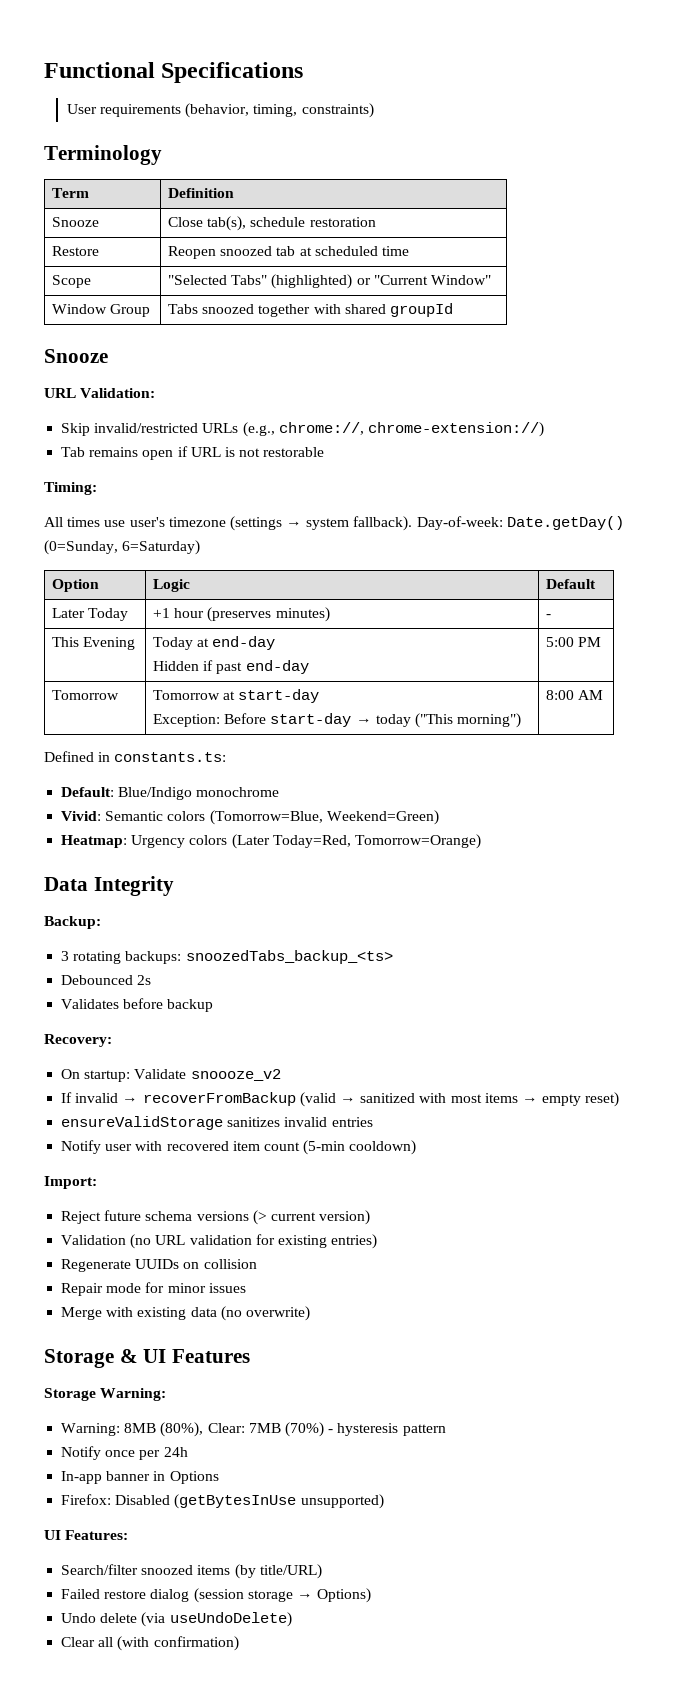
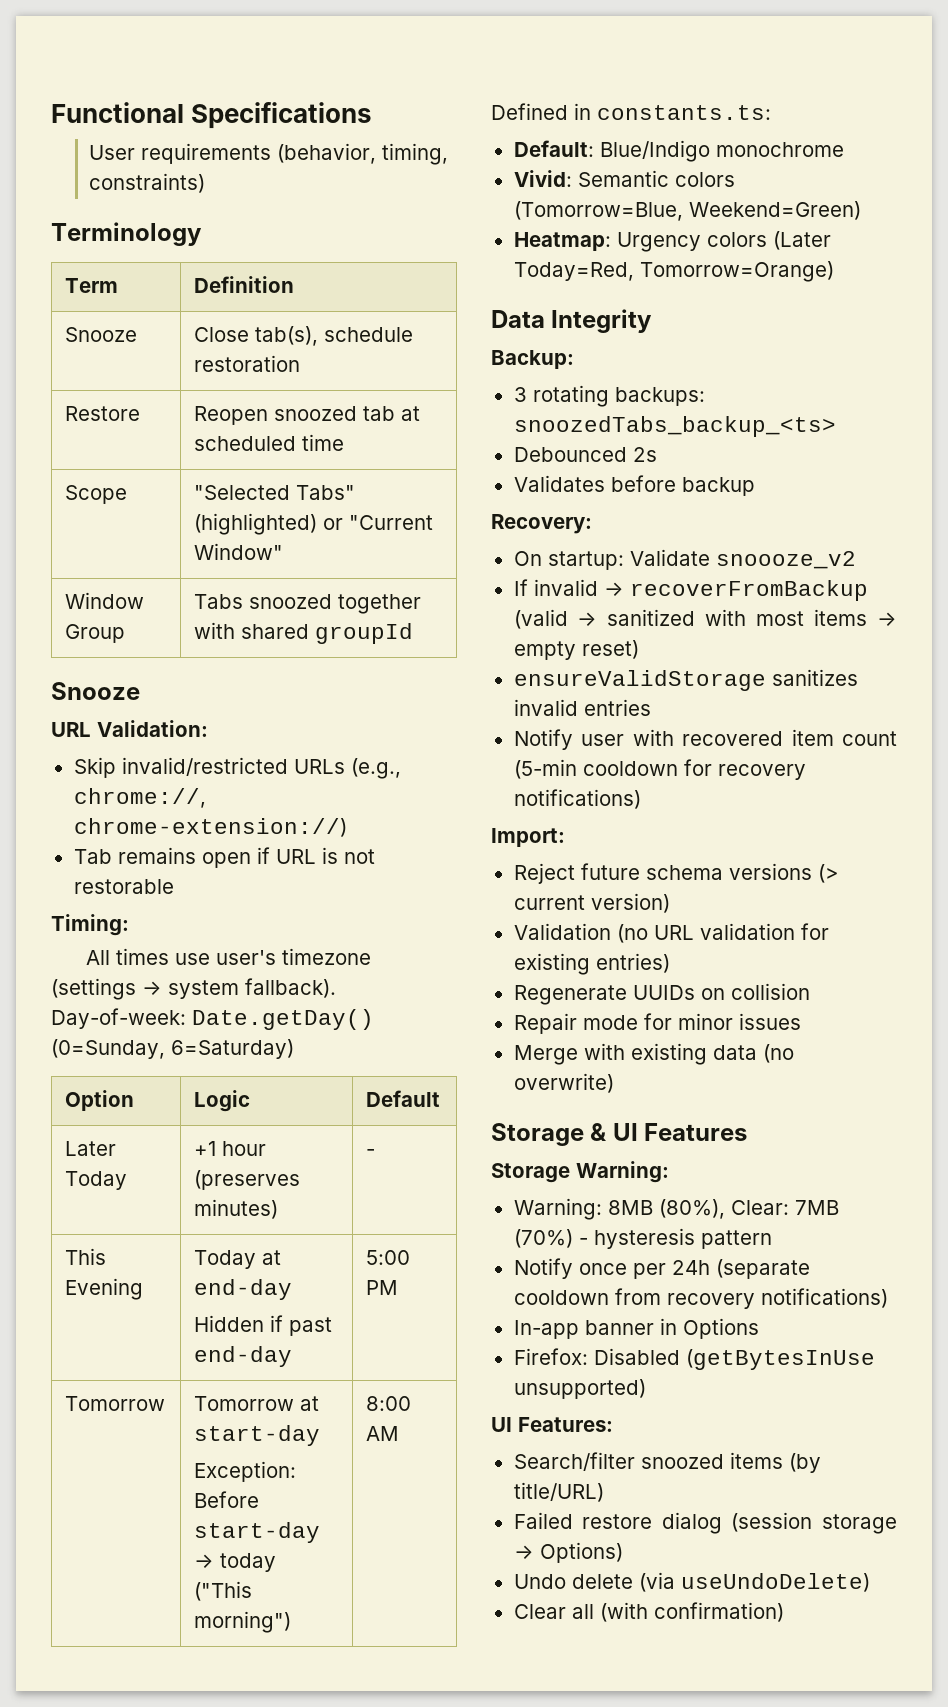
[349,1140,417,1155] cooldown) -> [582,759,806,780] [513,789,641,809] cooldown for recovery notifications)
(188, 1452) none -> [715,1259,810,1279] [513,1288,888,1309] (separate cooldown from recovery notifications)

